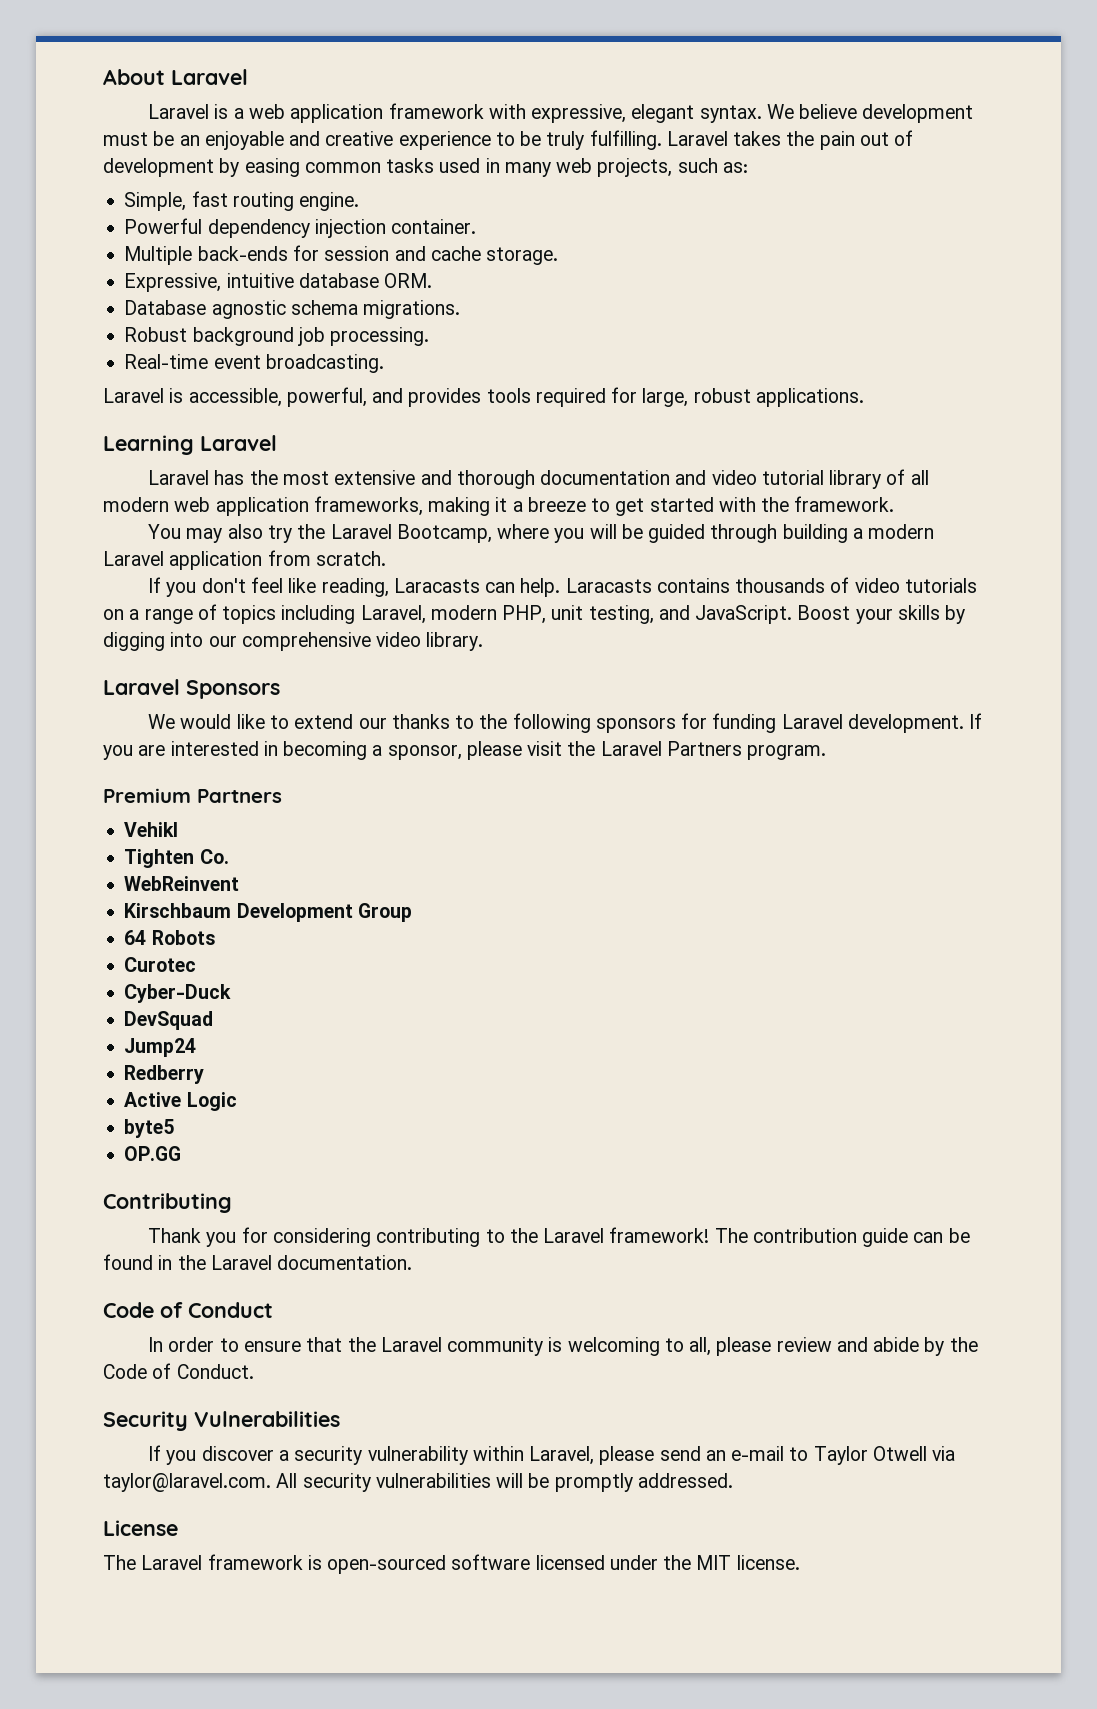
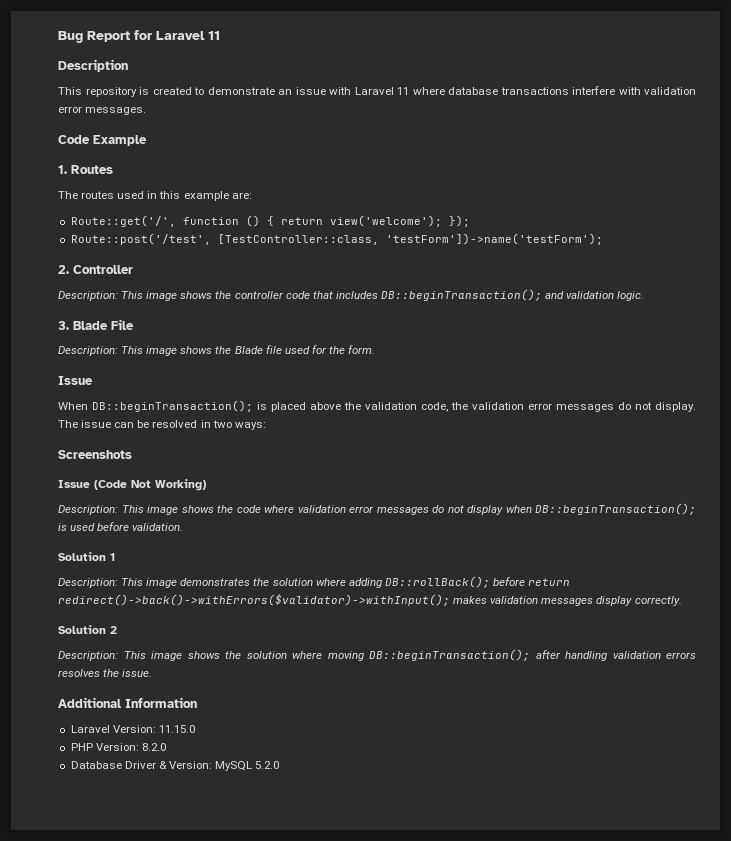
[103,69,248,85] [148,103,974,123] [103,130,914,150] [103,158,748,177] [124,191,360,211] [124,218,477,238] [124,245,559,265] [124,273,433,292] [124,300,461,319] [124,327,430,346] [124,354,384,373] [103,387,864,407] [103,435,277,455] [148,469,929,489] [103,496,895,516] [148,524,935,543] [103,550,386,570] [148,577,977,597] [103,604,966,624] [103,632,484,651] [103,679,280,699] [148,713,983,733] [103,741,827,760] [103,788,282,803] [124,822,179,837] [124,849,229,868] [124,876,240,891] [124,903,412,922] [124,930,215,945] [124,957,197,972] [124,984,232,1003] [124,1011,214,1030] [124,1038,197,1057] [124,1065,205,1084] [124,1092,237,1111] [124,1119,175,1138] [124,1146,182,1161] [103,1193,232,1213] [148,1227,970,1247] [103,1254,413,1270] [103,1302,273,1318] [148,1337,978,1356] [103,1363,254,1379] [103,1411,340,1431] [148,1445,956,1465] [103,1473,733,1492] [103,1520,178,1536] [103,1554,800,1574] About Laravel // Laravel is a web application framework with expressive, elegant syntax. We believe development must be an enjoyable and creative experience to be truly fulfilling. Laravel takes the pain out of development by easing common tasks used in many web projects, such as: // Simple, fast routing engine. // Powerful dependency injection container. // Multiple back-ends for session and cache storage. // Expressive, intuitive database ORM. // Database agnostic schema migrations. // Robust background job processing. // Real-time event broadcasting. // Laravel is accessible, powerful, and provides tools required for large, robust applications. // Learning Laravel // Laravel has the most extensive and thorough documentation and video tutorial library of all modern web application frameworks, making it a breeze to get started with the framework. // You may also try the Laravel Bootcamp, where you will be guided through building a modern Laravel application from scratch. // If you don't feel like reading, Laracasts can help. Laracasts contains thousands of video tutorials on a range of topics including Laravel, modern PHP, unit testing, and JavaScript. Boost your skills by digging into our comprehensive video library. // Laravel Sponsors // We would like to extend our thanks to the following sponsors for funding Laravel development. If you are interested in becoming a sponsor, please visit the Laravel Partners program. // Premium Partners // Vehikl // Tighten Co. // WebReinvent // Kirschbaum Development Group // 64 Robots // Curotec // Cyber-Duck // DevSquad // Jump24 // Redberry // Active Logic // byte5 // OP.GG // Contributing // Thank you for considering contributing to the Laravel framework! The contribution guide can be found in the Laravel documentation. // Code of Conduct // In order to ensure that the Laravel community is welcoming to all, please review and abide by the Code of Conduct. // Security Vulnerabilities // If you discover a security vulnerability within Laravel, please send an e-mail to Taylor Otwell via taylor@laravel.com. All security vulnerabilities will be promptly addressed. // License // The Laravel framework is open-sourced software licensed under the MIT license. -> [58,30,220,43] [58,59,128,72] [58,86,696,97] [58,106,147,115] [58,135,147,146] [58,165,113,174] [58,191,252,201] [70,215,470,227] [70,233,603,245] [58,265,133,274] [58,289,645,301] [58,319,134,330] [58,345,376,356] [58,376,93,385] [58,400,696,412] [58,420,266,430] [58,450,132,459] [58,479,206,491] [58,503,696,515] [58,522,184,531] [58,552,115,561] [58,576,571,588] [58,594,682,606] [58,625,117,634] [58,649,696,661] [58,669,153,677] [58,697,197,708] [70,725,195,733] [70,743,166,751] [70,761,280,771] Bug Report for Laravel 11 // Description // This repository is created to demonstrate an issue with Laravel 11 where database transactions interfere with validation error messages. // Code Example // 1. Routes // The routes used in this example are: // Route::get('/', function () { return view('welcome'); }); // Route::post('/test', [TestController::class, 'testForm'])->name('testForm'); // 2. Controller // Description: This image shows the controller code that includes DB::beginTransaction(); and validation logic. // 3. Blade File // Description: This image shows the Blade file used for the form. // Issue // When DB::beginTransaction(); is placed above the validation code, the validation error messages do not display. The issue can be resolved in two ways: // Screenshots // Issue (Code Not Working) // Description: This image shows the code where validation error messages do not display when DB::beginTransaction(); is used before validation. // Solution 1 // Description: This image demonstrates the solution where adding DB::rollBack(); before return redirect()->back()->withErrors($validator)->withInput(); makes validation messages display correctly. // Solution 2 // Description: This image shows the solution where moving DB::beginTransaction(); after handling validation errors resolves the issue. // Additional Information // Laravel Version: 11.15.0 // PHP Version: 8.2.0 // Database Driver & Version: MySQL 5.2.0

